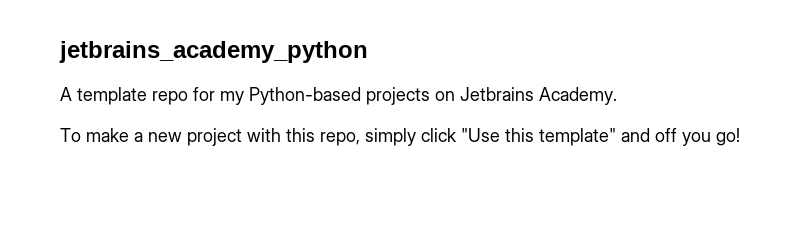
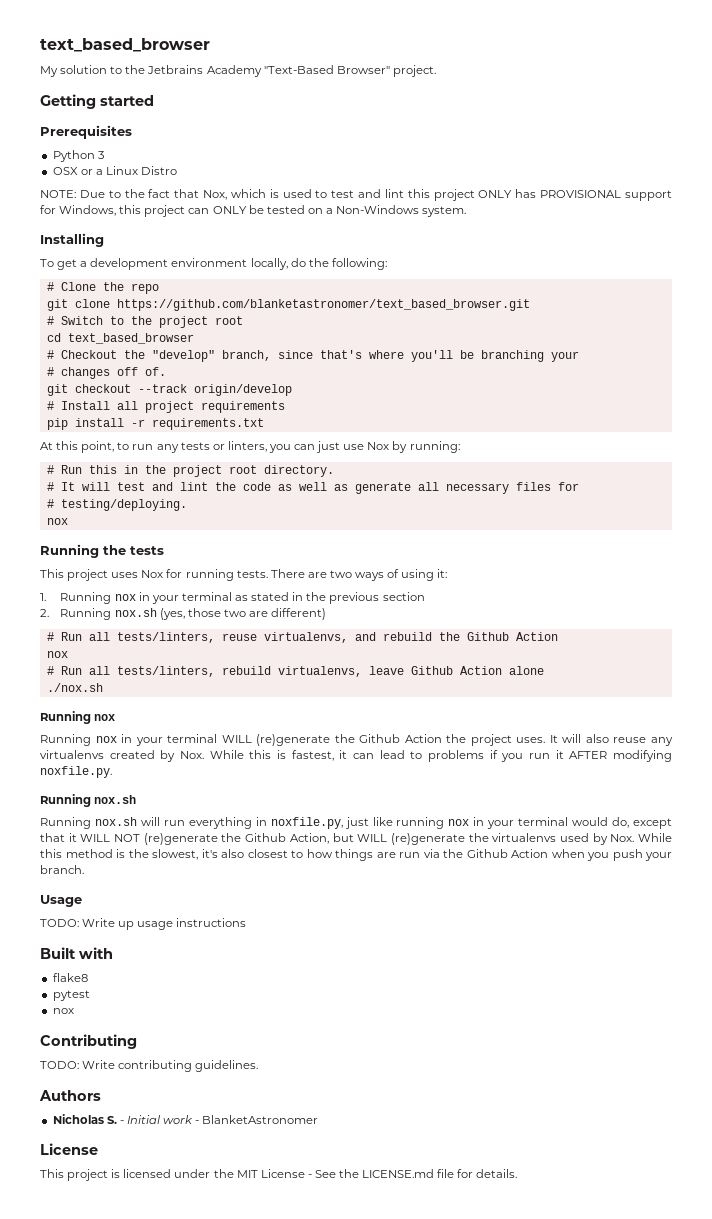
[59,41,368,63] [60,87,617,105] [60,128,740,146] jetbrains_academy_python // A template repo for my Python-based projects on Jetbrains Academy. // To make a new project with this repo, simply click "Use this template" and off you go! -> [40,38,210,52] [40,65,436,77] [40,94,154,109] [40,125,132,139] [52,150,104,162] [52,166,178,175] [40,189,673,201] [40,205,467,217] [40,233,104,247] [40,258,387,270] [46,282,159,294] [46,299,530,311] [46,316,243,328] [46,333,194,344] [46,350,579,362] [46,367,166,379] [46,384,292,396] [46,401,285,413] [46,418,264,430] [40,441,460,453] [46,465,334,477] [46,482,579,494] [46,499,187,511] [46,518,68,525] [40,544,164,558] [40,569,448,581] [40,592,425,604] [40,608,327,620] [46,632,558,643] [46,651,68,658] [46,666,544,677] [46,683,103,692] [40,711,116,724] [40,734,673,746] [40,750,672,762] [40,766,112,778] [40,794,137,807] [40,817,672,829] [40,833,672,845] [40,849,672,861] [40,865,84,874] [40,895,82,907] [40,918,247,930] [40,947,113,959] [52,973,88,982] [52,990,90,1001] [52,1008,74,1014] [40,1034,137,1049] [40,1060,259,1072] [39,1090,101,1101] [52,1114,319,1124] [40,1143,98,1155] [40,1169,518,1181] text_based_browser // My solution to the Jetbrains Academy "Text-Based Browser" project. // Getting started // Prerequisites // Python 3 // OSX or a Linux Distro // NOTE: Due to the fact that Nox, which is used to test and lint this project ONLY has PROVISIONAL support for Windows, this project can ONLY be tested on a Non-Windows system. // Installing // To get a development environment locally, do the following: // # Clone the repo // git clone https://github.com/blanketastronomer/text_based_browser.git // # Switch to the project root // cd text_based_browser // # Checkout the "develop" branch, since that's where you'll be branching your // # changes off of. // git checkout --track origin/develop // # Install all project requirements // pip install -r requirements.txt // At this point, to run any tests or linters, you can just use Nox by running: // # Run this in the project root directory. // # It will test and lint the code as well as generate all necessary files for // # testing/deploying. // nox // Running the tests // This project uses Nox for running tests. There are two ways of using it: // 1. Running nox in your terminal as stated in the previous section // 2. Running nox.sh (yes, those two are different) // # Run all tests/linters, reuse virtualenvs, and rebuild the Github Action // nox // # Run all tests/linters, rebuild virtualenvs, leave Github Action alone // ./nox.sh // Running nox // Running nox in your terminal WILL (re)generate the Github Action the project uses. It will also reuse any virtualenvs created by Nox. While this is fastest, it can lead to problems if you run it AFTER modifying noxfile.py. // Running nox.sh // Running nox.sh will run everything in noxfile.py, just like running nox in your terminal would do, except that it WILL NOT (re)generate the Github Action, but WILL (re)generate the virtualenvs used by Nox. While this method is the slowest, it's also closest to how things are run via the Github Action when you push your branch. // Usage // TODO: Write up usage instructions // Built with // flake8 // pytest // nox // Contributing // TODO: Write contributing guidelines. // Authors // Nicholas S. - Initial work - BlanketAstronomer // License // This project is licensed under the MIT License - See the LICENSE.md file for details.

